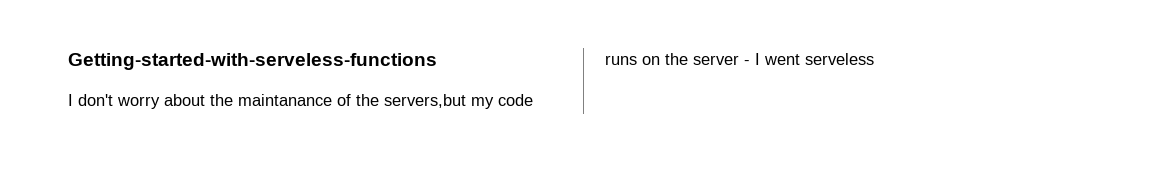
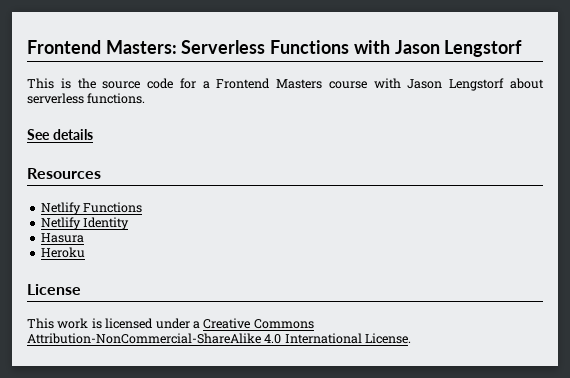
[68,53,437,70] [68,94,533,109] [605,53,874,65] Getting-started-with-serveless-functions // I don't worry about the maintanance of the servers,but my code runs on the server - I went serveless -> [27,40,523,57] [27,78,544,91] [27,93,146,104] [27,129,93,140] [27,168,101,179] [40,202,143,215] [40,217,130,230] [40,233,84,243] [40,247,85,258] [27,284,81,295] [27,318,314,329] [27,333,412,344] Frontend Masters: Serverless Functions with Jason Lengstorf // This is the source code for a Frontend Masters course with Jason Lengstorf about serverless functions. // See details // Resources // Netlify Functions // Netlify Identity // Hasura // Heroku // License // This work is licensed under a Creative Commons Attribution-NonCommercial-ShareAlike 4.0 International License.

